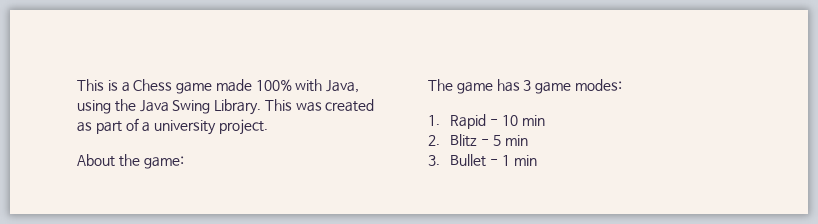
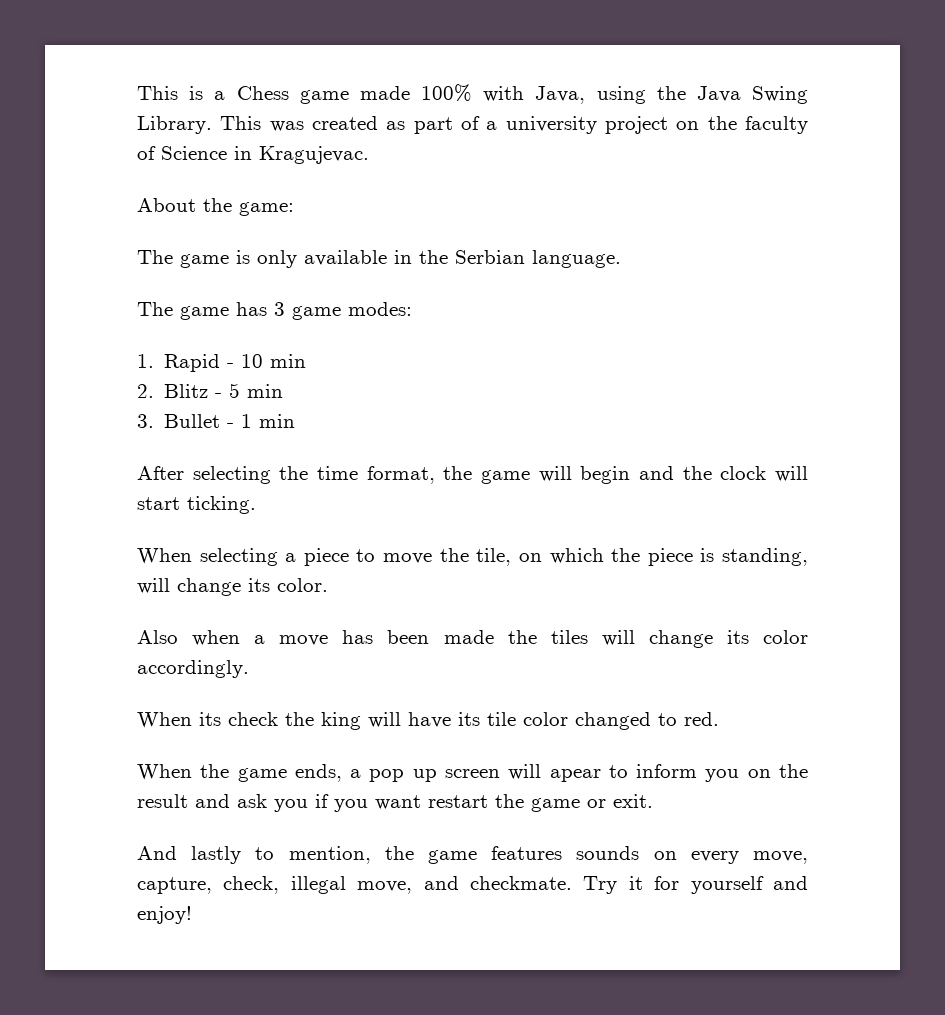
[218,119,268,135] [77,154,184,169] project. // About the game: -> [605,116,809,134] [137,146,369,164] [137,198,294,216] [137,250,621,268] project on the faculty of Science in Kragujevac. // About the game: // The game is only available in the Serbian language.
(537, 160) none -> [137,466,808,484] [137,496,256,514] [137,548,809,566] [137,578,328,596] [137,630,808,648] [137,660,249,678] [137,712,719,730] [137,764,809,782] [137,794,653,812] [137,846,808,864] [137,876,808,894] [137,906,192,924] // After selecting the time format, the game will begin and the clock will start ticking. // When selecting a piece to move the tile, on which the piece is standing, will change its color. // Also when a move has been made the tiles will change its color accordingly. // When its check the king will have its tile color changed to red. // When the game ends, a pop up screen will apear to inform you on the result and ask you if you want restart the game or exit. // And lastly to mention, the game features sounds on every move, capture, check, illegal move, and checkmate. Try it for yourself and enjoy!

